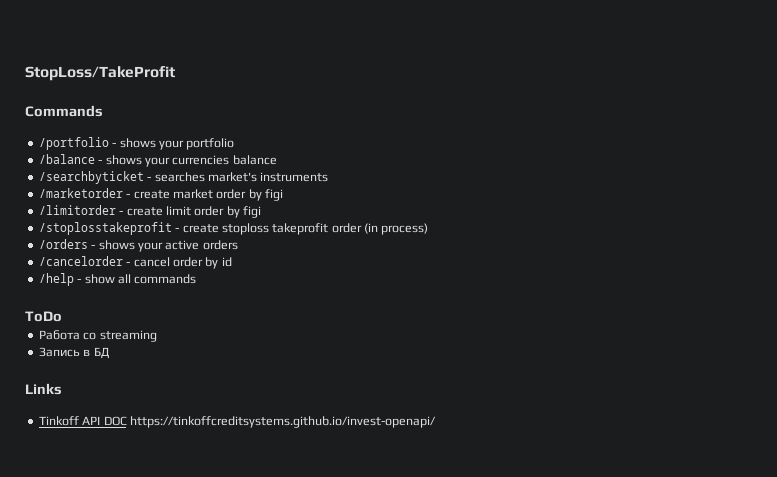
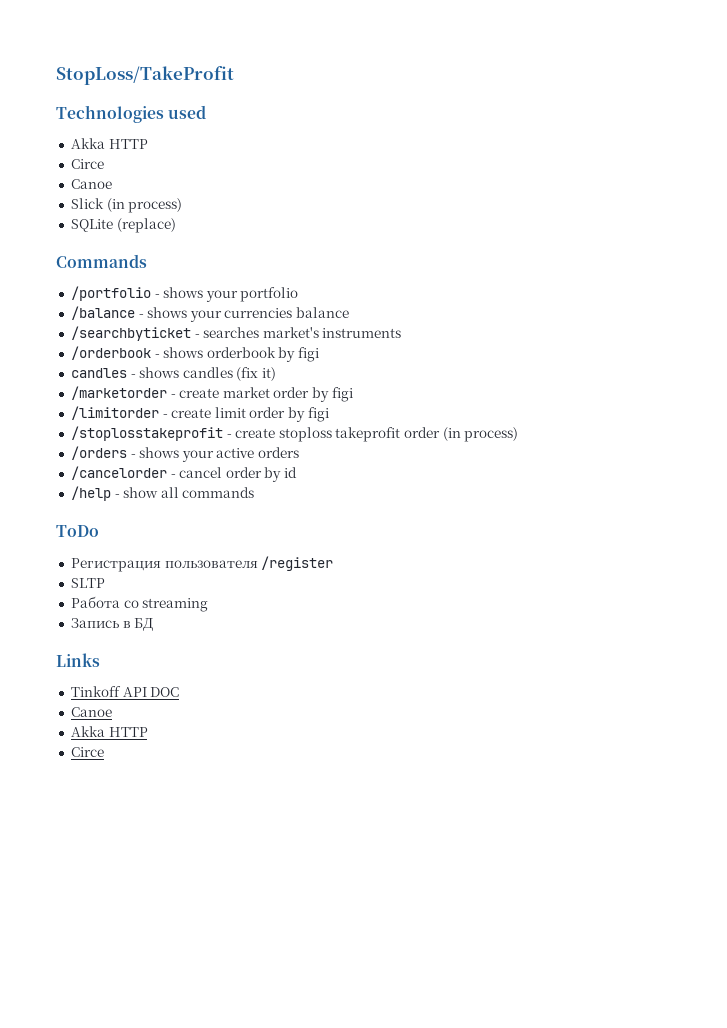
(175, 73) none -> [56,105,207,123] [70,138,148,149] [70,159,104,169] [70,179,112,189] [70,198,183,213] [70,218,176,233] // Technologies used // Akka HTTP // Circe // Canoe // Slick (in process) // SQLite (replace)
(329, 177) none -> [70,346,320,362] [70,367,277,381] // /orderbook - shows orderbook by figi // candles - shows candles (fix it)
(62, 316) none -> [70,556,334,572] [70,578,105,588] // Регистрация пользователя /register // SLTP
[129,416,436,428] https://tinkoffcreditsystems.github.io/invest-openapi/ -> [70,707,112,717] [70,726,148,737] [70,747,104,757] // Canoe // Akka HTTP // Circe

